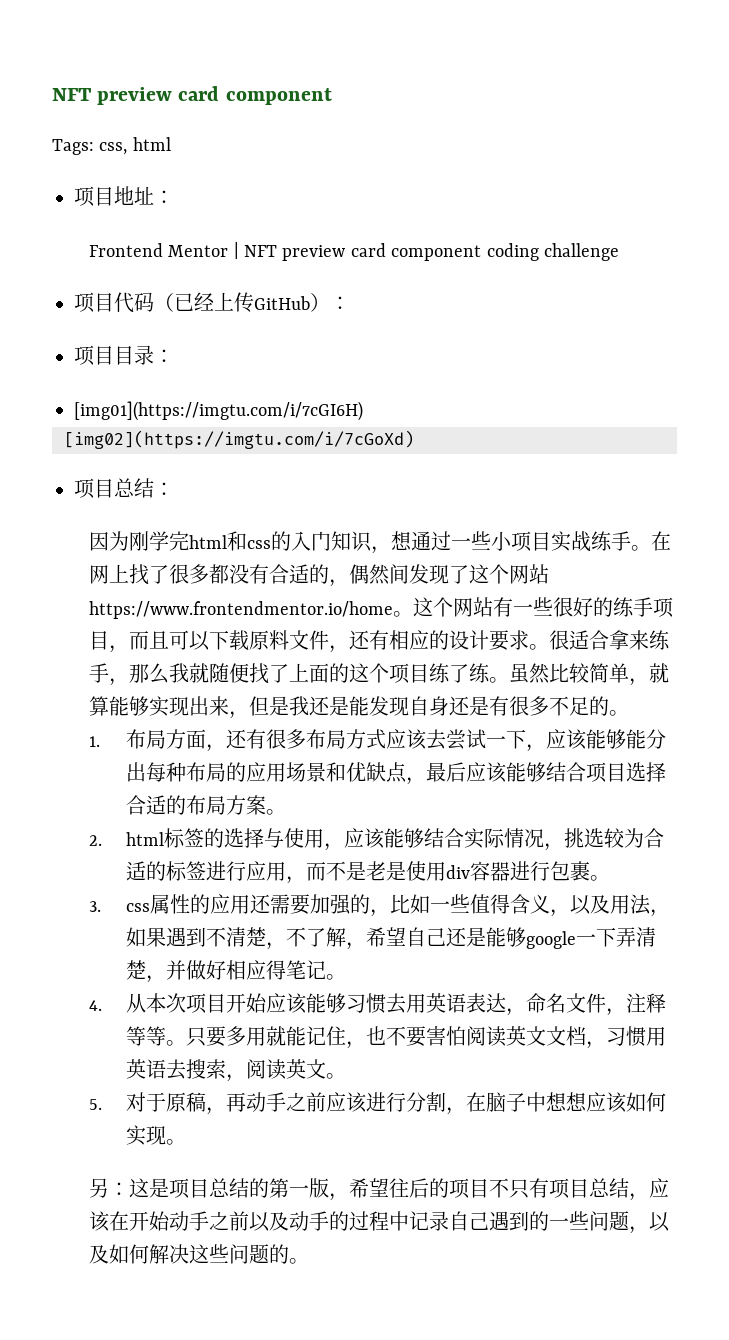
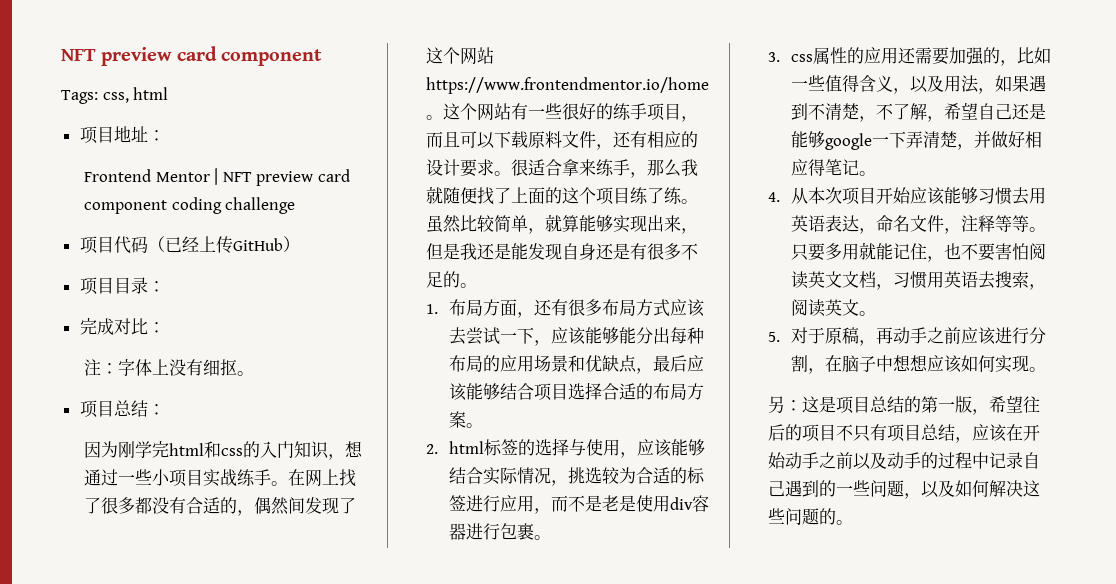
[330,296,350,310] ： -> (300, 244) none
[74,401,363,421] [64,430,414,449] [img01](https://imgtu.com/i/7cGI6H) // [img02](https://imgtu.com/i/7cGoXd) -> [79,318,165,335] [84,359,255,376] 完成对比： // 注：字体上没有细抠。

